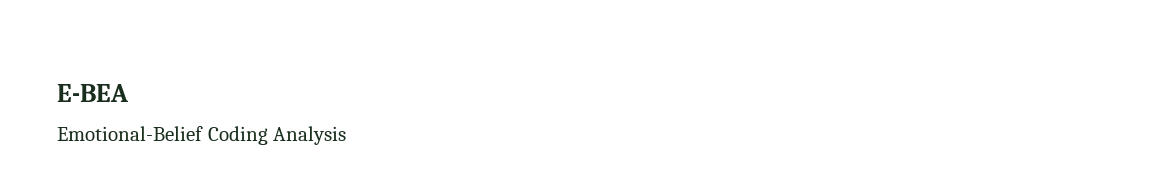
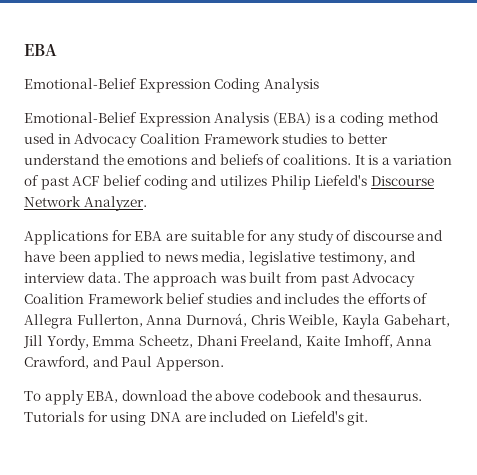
[57,84,129,102] [57,126,203,141] E-BEA // Emotional-Belief -> [24,44,57,56] [24,78,211,93] EBA // Emotional-Belief Expression
(347, 135) none -> [24,112,439,127] [24,133,388,148] [24,154,453,165] [24,175,434,190] [24,196,147,211] [24,230,444,245] [24,251,417,266] [24,272,416,287] [24,293,429,304] [24,313,450,329] [23,335,433,350] [24,356,224,371] [24,390,423,405] [24,411,369,426] // Emotional-Belief Expression Analysis (EBA) is a coding method used in Advocacy Coalition Framework studies to better understand the emotions and beliefs of coalitions. It is a variation of past ACF belief coding and utilizes Philip Liefeld's Discourse Network Analyzer. // Applications for EBA are suitable for any study of discourse and have been applied to news media, legislative testimony, and interview data. The approach was built from past Advocacy Coalition Framework belief studies and includes the efforts of Allegra Fullerton, Anna Durnová, Chris Weible, Kayla Gabehart, Jill Yordy, Emma Scheetz, Dhani Freeland, Kaite Imhoff, Anna Crawford, and Paul Apperson. // To apply EBA, download the above codebook and thesaurus. Tutorials for using DNA are included on Liefeld's git.

